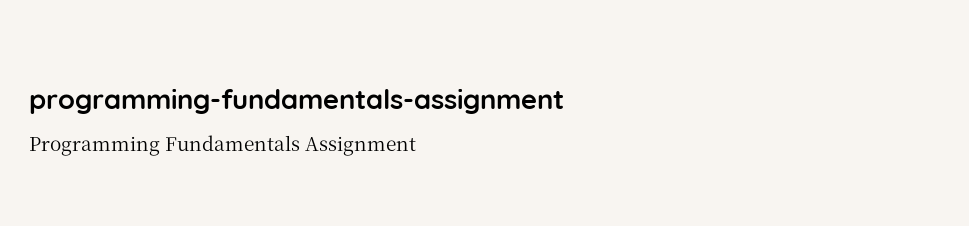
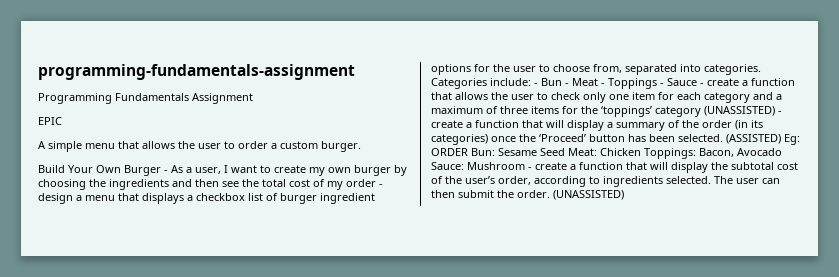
(417, 146) none -> [38,117,62,125] [38,141,361,152] [38,165,407,176] [38,179,383,190] [38,193,375,204] [431,64,761,75] [431,78,795,89] [431,92,782,103] [431,106,782,117] [431,120,763,131] [431,134,800,145] [431,148,782,159] [431,162,798,173] [431,176,780,187] [431,190,624,200] // EPIC // A simple menu that allows the user to order a custom burger. // Build Your Own Burger - As a user, I want to create my own burger by choosing the ingredients and then see the total cost of my order - design a menu that displays a checkbox list of burger ingredient options for the user to choose from, separated into categories. Categories include: - Bun - Meat - Toppings - Sauce - create a function that allows the user to check only one item for each category and a maximum of three items for the ‘toppings’ category (UNASSISTED) - create a function that will display a summary of the order (in its categories) once the ‘Proceed’ button has been selected. (ASSISTED) Eg: ORDER Bun: Sesame Seed Meat: Chicken Toppings: Bacon, Avocado Sauce: Mushroom - create a function that will display the subtotal cost of the user’s order, according to ingredients selected. The user can then submit the order. (UNASSISTED)

